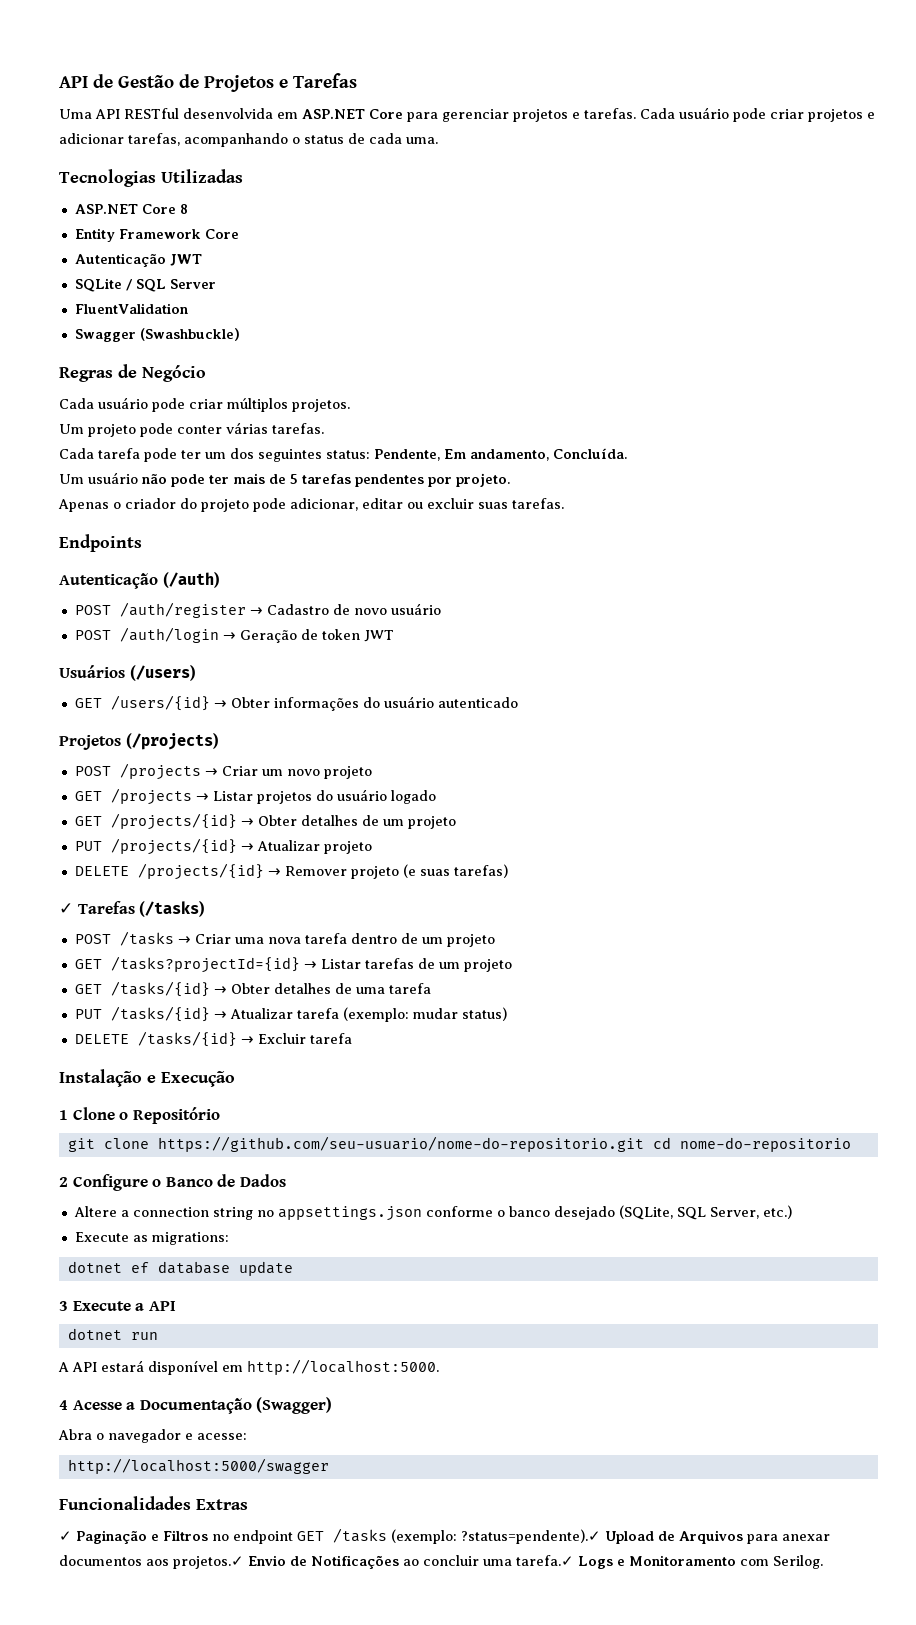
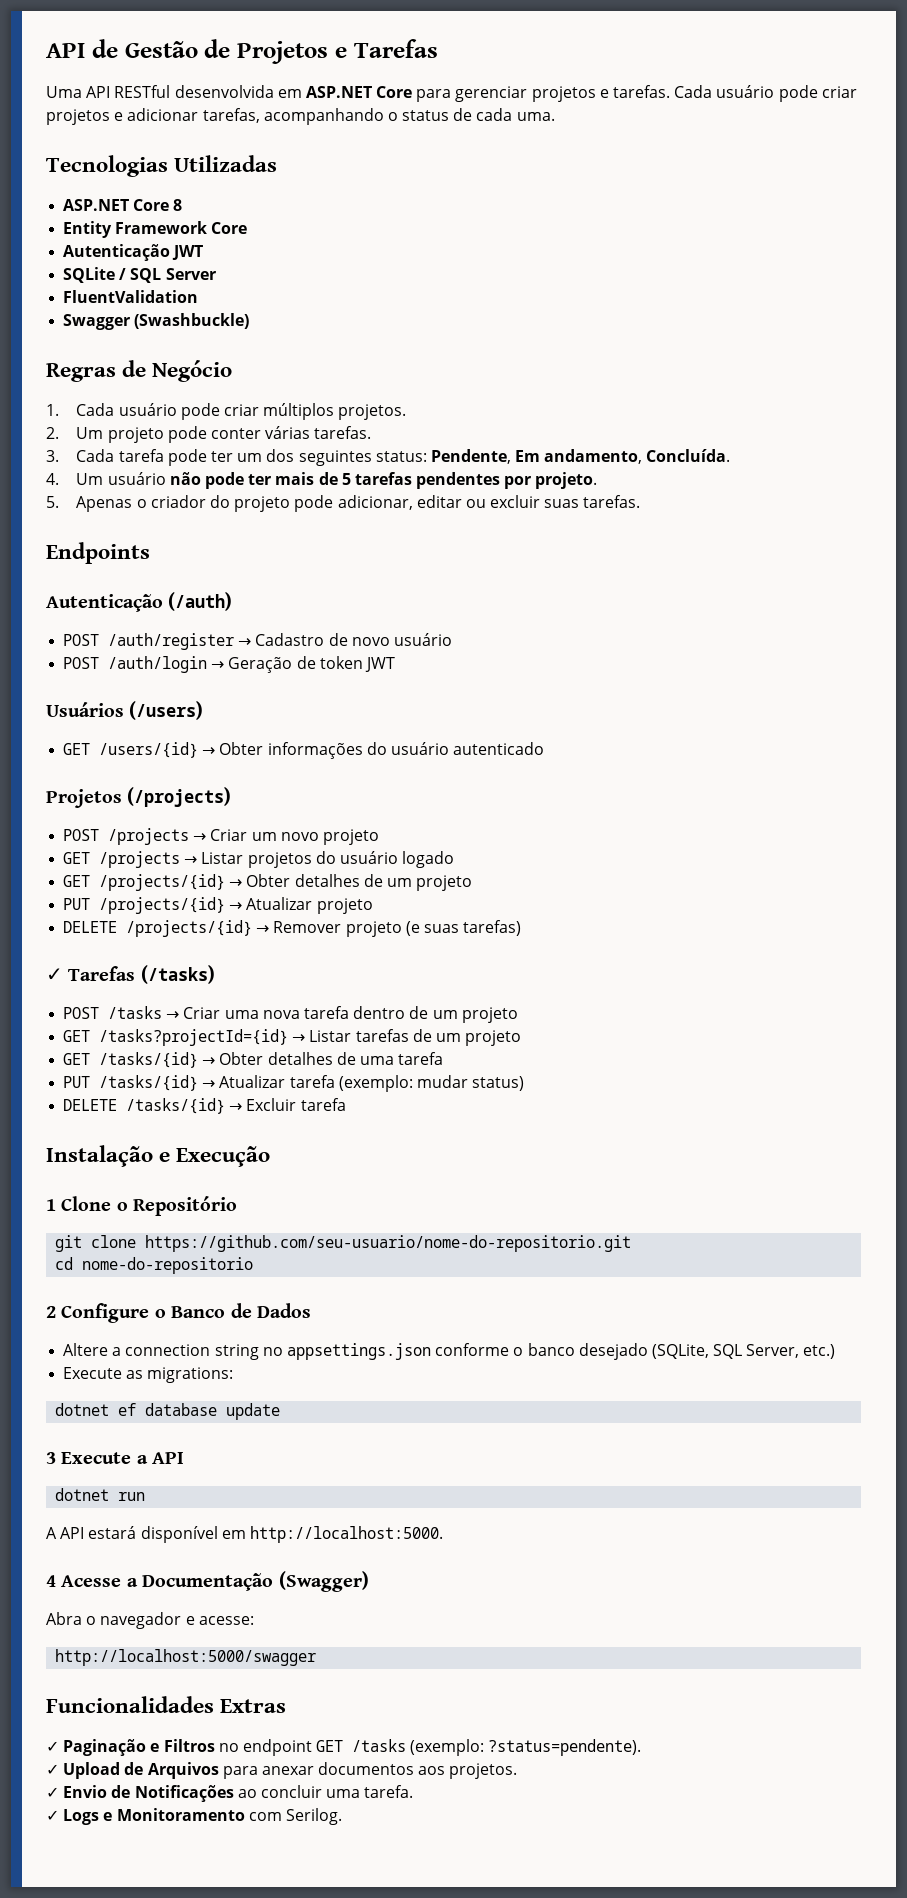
(206, 373) none -> [46,404,59,416] 1.
(350, 405) none -> [46,427,59,439] 2.
(324, 428) none -> [46,450,59,462] 3.
(627, 453) none -> [46,473,59,485] 4.
(510, 480) none -> [46,496,59,508] 5.
(644, 1144) none -> (632, 1243) //
[461,1529,601,1544] ?status=pendente).✓ -> [488,1739,642,1756] [46,1764,59,1775] ?status=pendente). // ✓
[173,1556,244,1569] projetos.✓ -> [449,1763,518,1779] [46,1787,59,1798] projetos. // ✓
[516,1555,574,1566] tarefa.✓ -> [364,1785,414,1798] [46,1810,59,1821] tarefa. // ✓

